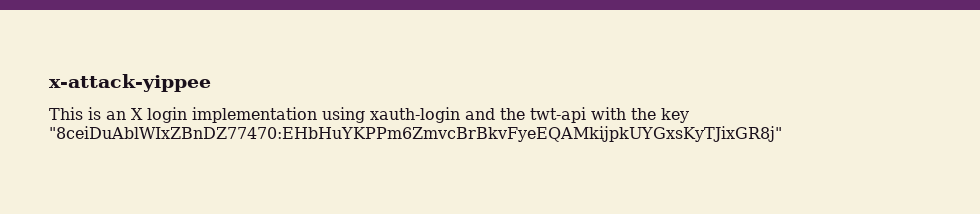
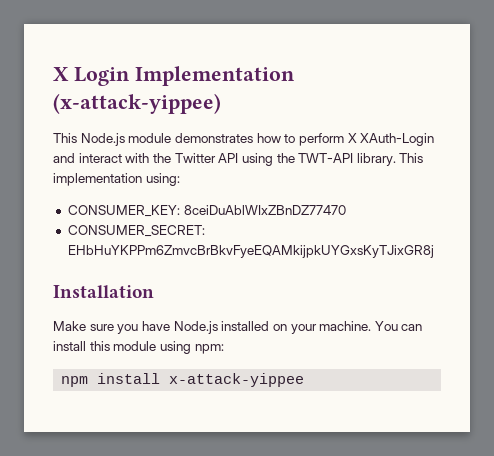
[49,74,211,92] [49,107,689,123] [49,126,782,142] x-attack-yippee // This is an X login implementation using xauth-login and the twt-api with the key "8ceiDuAblWIxZBnDZ77470:EHbHuYKPPm6ZmvcBrBkvFyeEQAMkijpkUYGxsKyTJixGR8j" -> [53,66,295,86] [53,93,221,114] [53,133,435,146] [53,153,424,166] [53,173,180,186] [67,205,346,217] [67,225,205,237] [67,245,434,258] [53,285,154,298] [53,321,423,334] [53,341,224,354] [61,373,305,387] X Login Implementation (x-attack-yippee) // This Node.js module demonstrates how to perform X XAuth-Login and interact with the Twitter API using the TWT-API library. This implementation using: // CONSUMER_KEY: 8ceiDuAblWIxZBnDZ77470 // CONSUMER_SECRET: EHbHuYKPPm6ZmvcBrBkvFyeEQAMkijpkUYGxsKyTJixGR8j // Installation // Make sure you have Node.js installed on your machine. You can install this module using npm: // npm install x-attack-yippee

